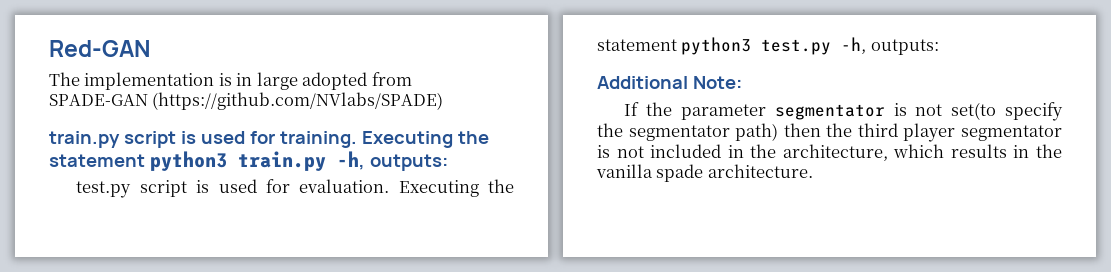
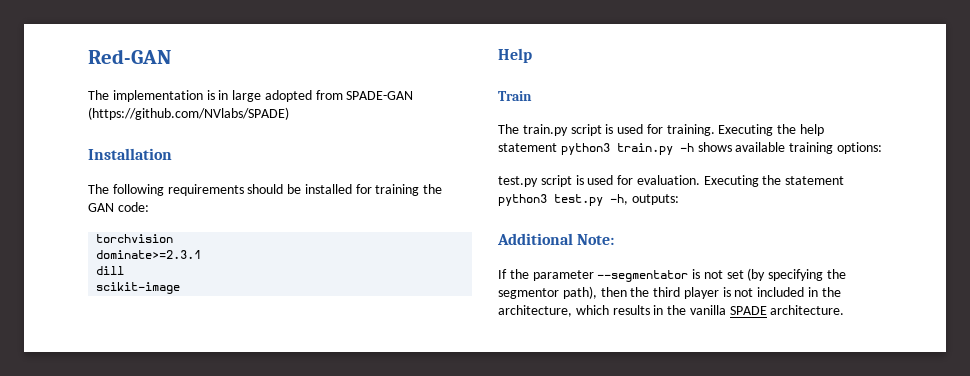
(444, 101) none -> [88,148,172,160] [88,184,443,196] [88,202,149,212] [96,234,174,243] [96,250,202,259] [96,266,125,275] [96,282,181,294] [498,48,532,63] [498,91,532,101] [498,124,519,134] Installation // The following requirements should be installed for training the GAN code: // torchvision // dominate>=2.3.1 // dill // scikit-image // Help // Train // The
(489, 137) none -> [800,124,825,136] help
[336,151,448,171] -h, outputs: -> [679,142,882,154] -h shows available training options:
[774,102,1063,121] [597,123,779,141] segmentator is not set(to specify the segmentator path) -> [597,268,847,282] [498,286,597,299] --segmentator is not set (by specifying the segmentor path),
[961,125,1062,141] segmentator -> (719, 293) none
[656,164,704,182] spade -> [729,306,767,315] SPADE

